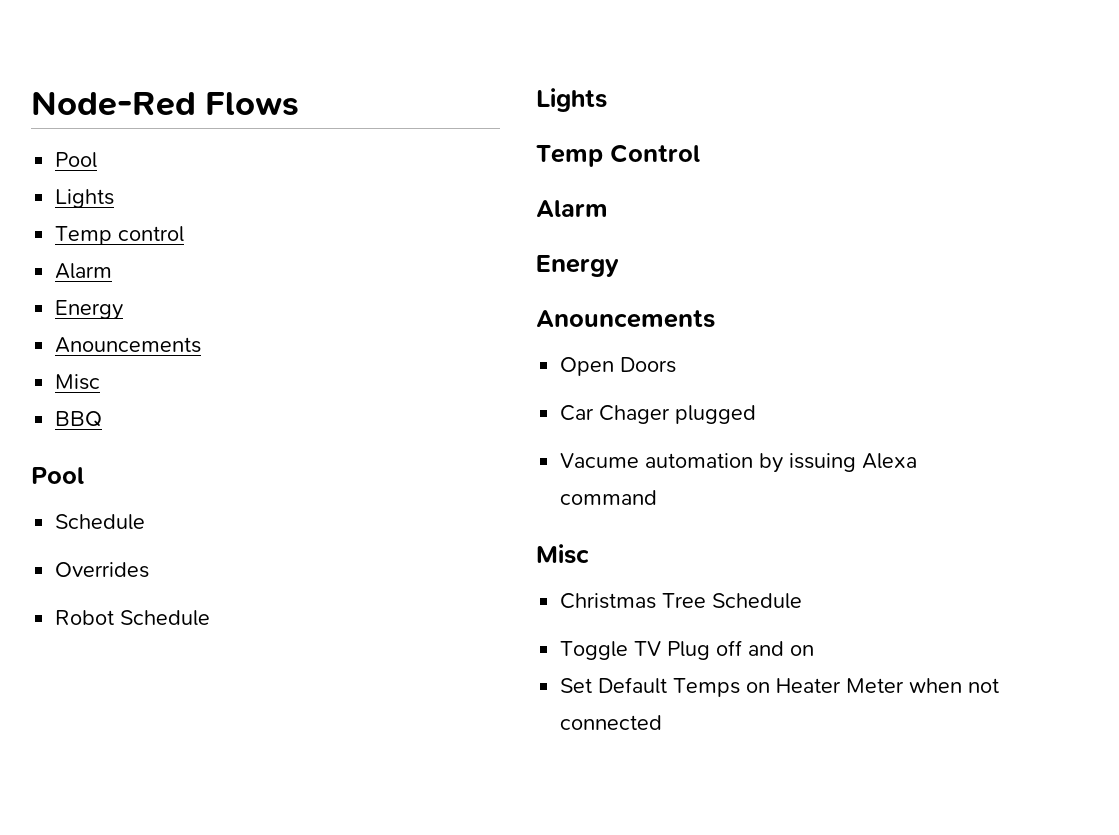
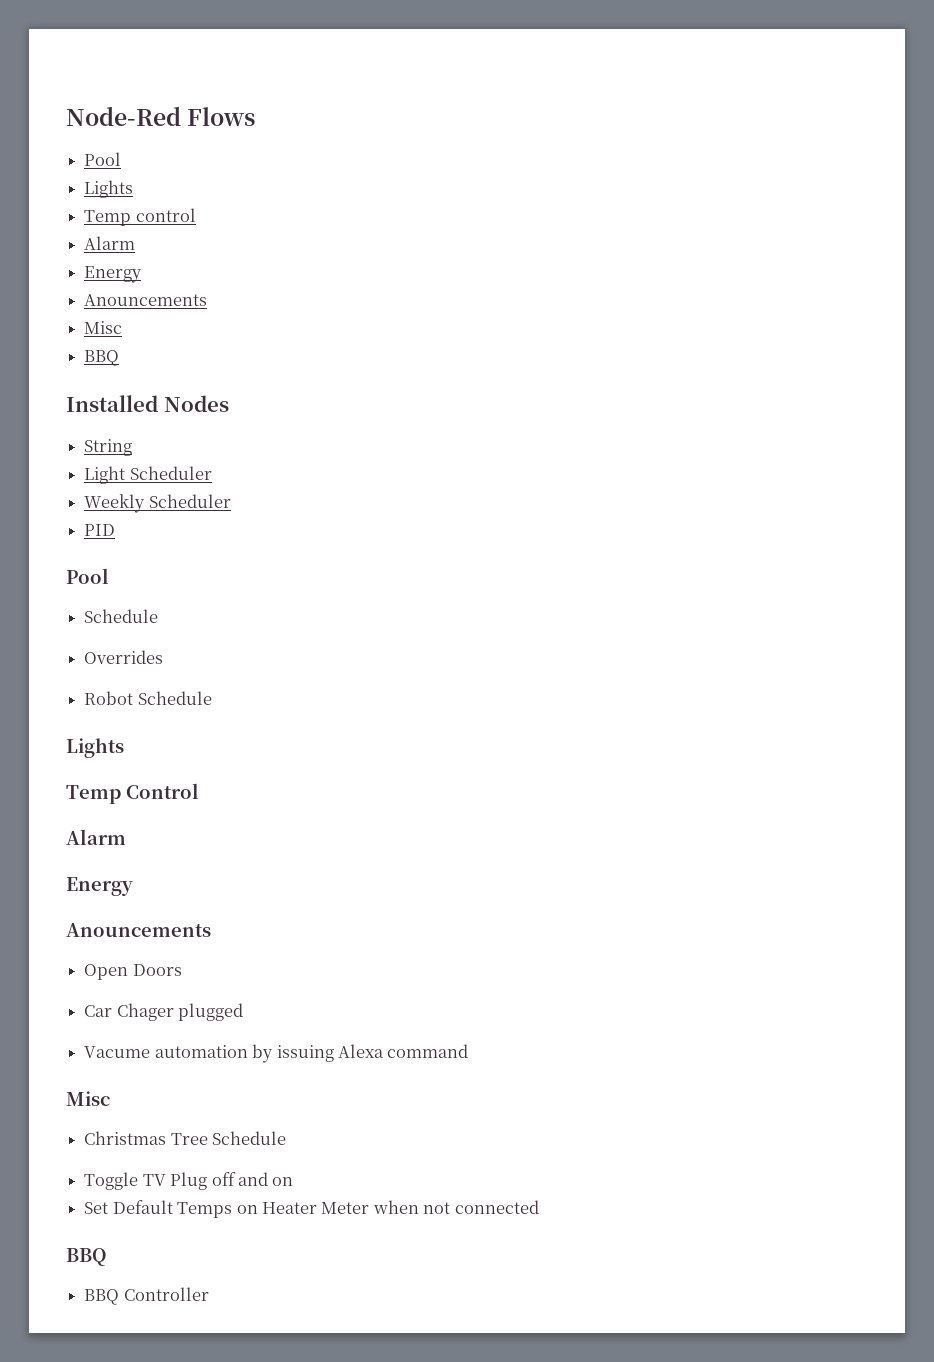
(103, 419) none -> [66,395,229,412] [84,439,133,456] [84,466,212,484] [84,494,231,513] [84,524,116,536] // Installed Nodes // String // Light Scheduler // Weekly Scheduler // PID
(663, 722) none -> [66,1248,107,1266] [84,1287,209,1305] // BBQ // BBQ Controller

